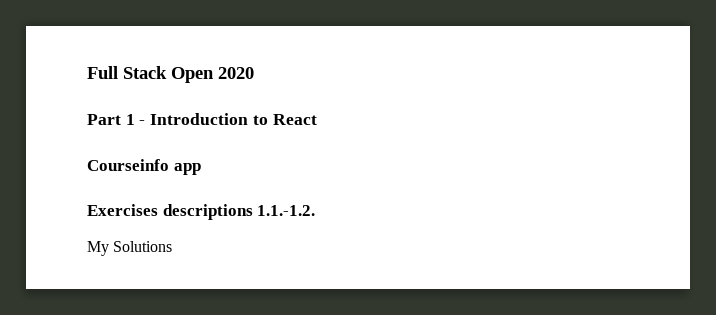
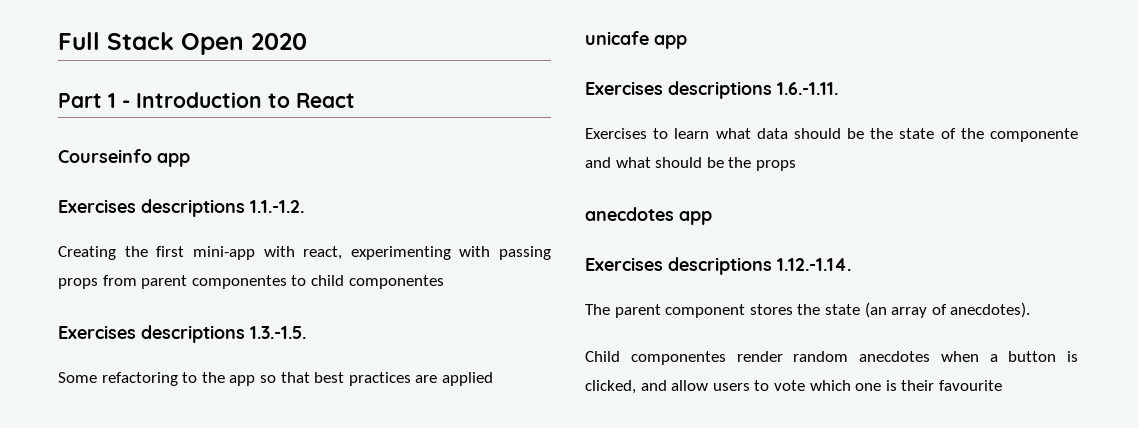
[87,241,173,256] My Solutions -> [58,246,551,260] [58,275,444,289] [58,325,306,343] [58,372,493,386] [585,31,687,49] [585,81,838,99] [585,128,1078,142] [585,157,796,171] [585,207,712,225] [585,257,851,275] [585,302,1031,318] [585,351,1078,365] [585,380,1002,394] Creating the first mini-app with react, experimenting with passing props from parent componentes to child componentes // Exercises descriptions 1.3.-1.5. // Some refactoring to the app so that best practices are applied // unicafe app // Exercises descriptions 1.6.-1.11. // Exercises to learn what data should be the state of the componente and what should be the props // anecdotes app // Exercises descriptions 1.12.-1.14. // The parent component stores the state (an array of anecdotes). // Child componentes render random anecdotes when a button is clicked, and allow users to vote which one is their favourite

